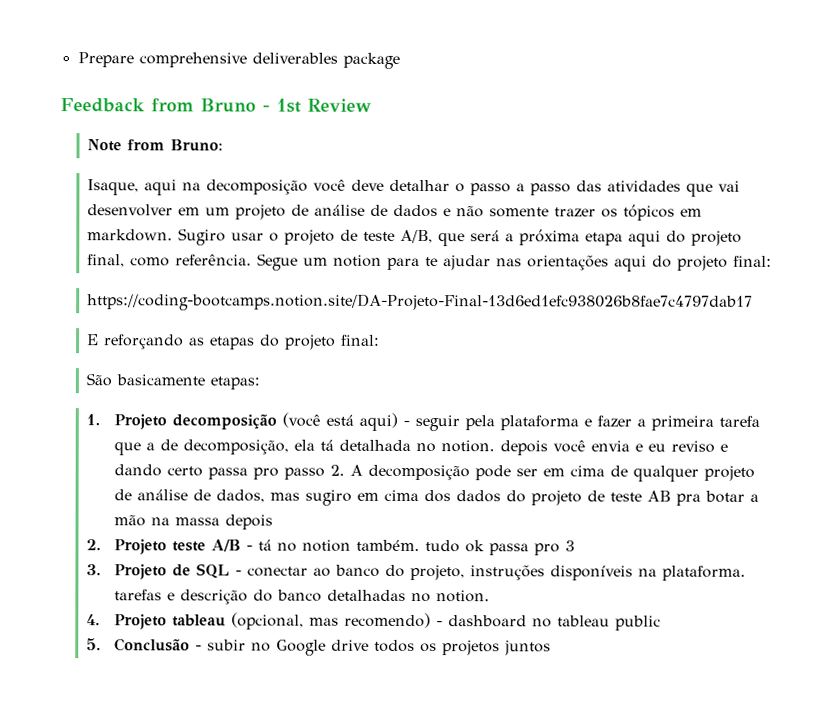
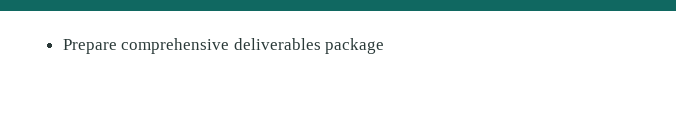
[60,98,372,113] [87,139,224,152] [87,179,741,197] [87,204,703,221] [87,228,743,247] [87,253,773,272] [87,293,754,312] [87,334,381,350] [86,373,261,390] [86,412,760,432] [113,439,728,456] [113,464,755,482] [113,489,759,506] [113,514,273,530] [86,539,575,556] [86,563,746,581] [113,589,490,605] [86,612,661,631] [86,638,551,656] // Feedback from Bruno - 1st Review // Note from Bruno: // Isaque, aqui na decomposição você deve detalhar o passo a passo das atividades que vai desenvolver em um projeto de análise de dados e não somente trazer os tópicos em markdown. Sugiro usar o projeto de teste A/B, que será a próxima etapa aqui do projeto final, como referência. Segue um notion para te ajudar nas orientações aqui do projeto final: // https://coding-bootcamps.notion.site/DA-Projeto-Final-13d6ed1efc938026b8fae7c4797dab17 // E reforçando as etapas do projeto final: // São basicamente etapas: // 1. Projeto decomposição (você está aqui) - seguir pela plataforma e fazer a primeira tarefa que a de decomposição, ela tá detalhada no notion. depois você envia e eu reviso e dando certo passa pro passo 2. A decomposição pode ser em cima de qualquer projeto de análise de dados, mas sugiro em cima dos dados do projeto de teste AB pra botar a mão na massa depois // 2. Projeto teste A/B - tá no notion também. tudo ok passa pro 3 // 3. Projeto de SQL - conectar ao banco do projeto, instruções disponíveis na plataforma. tarefas e descrição do banco detalhadas no notion. // 4. Projeto tableau (opcional, mas recomendo) - dashboard no tableau public // 5. Conclusão - subir no Google drive todos os projetos juntos -> (385, 46) none

